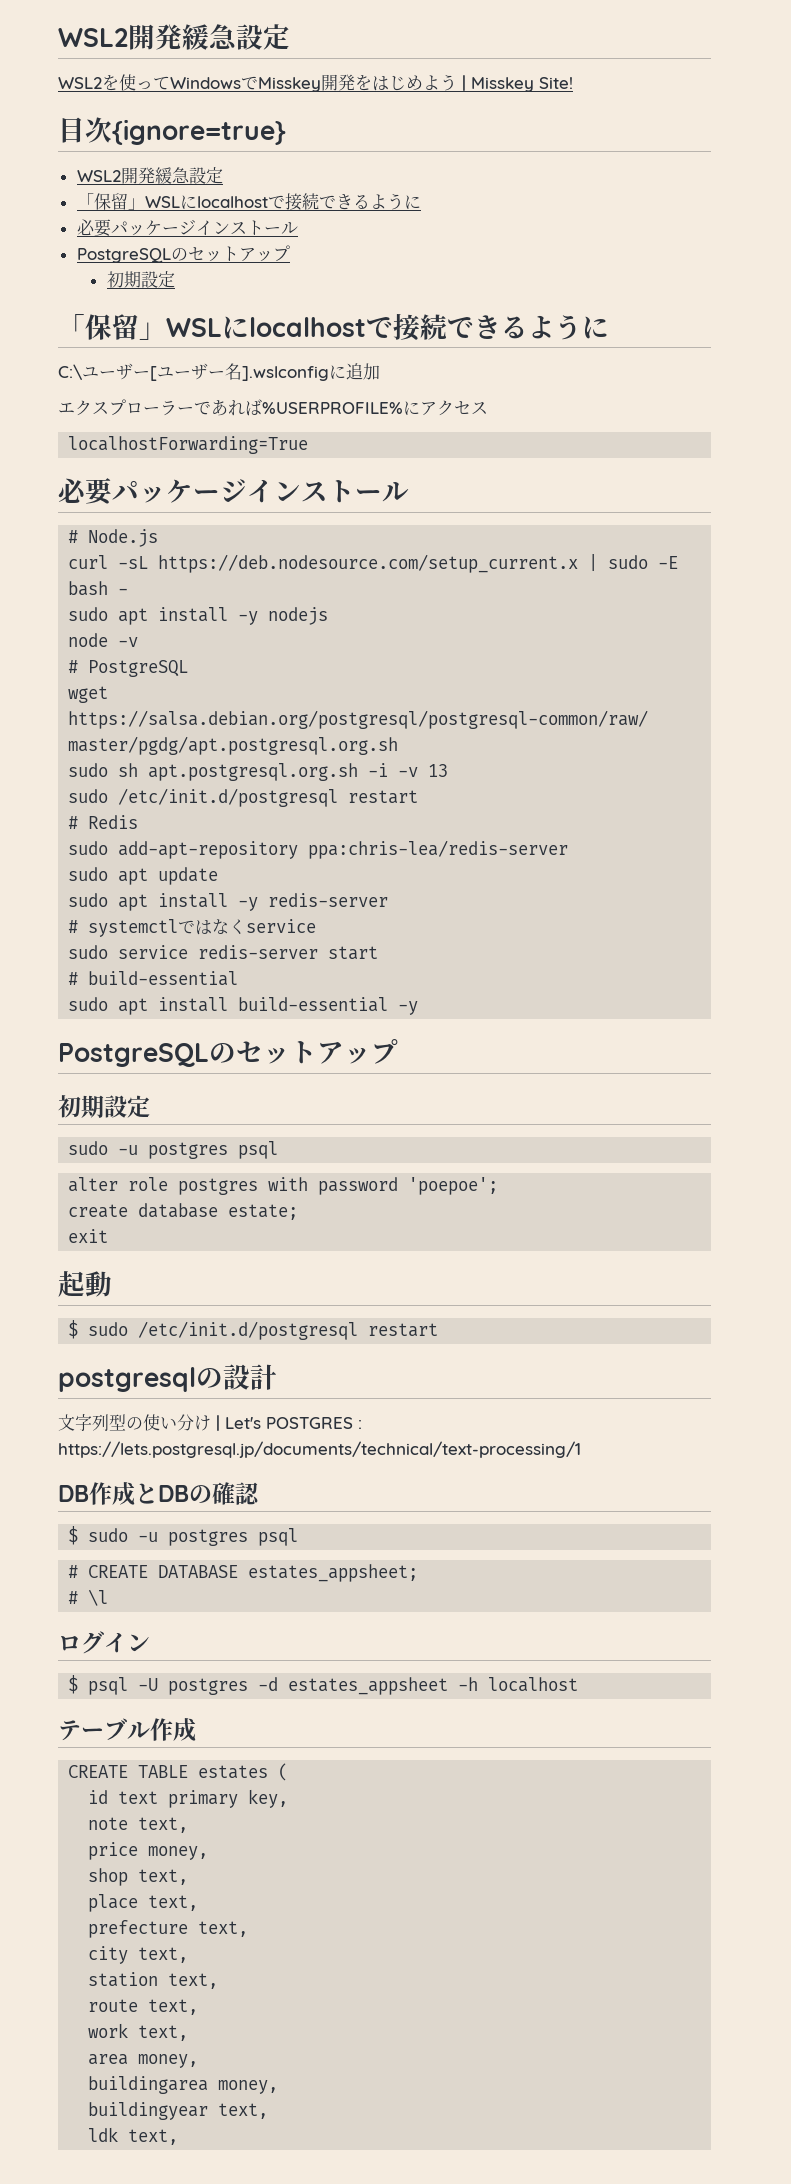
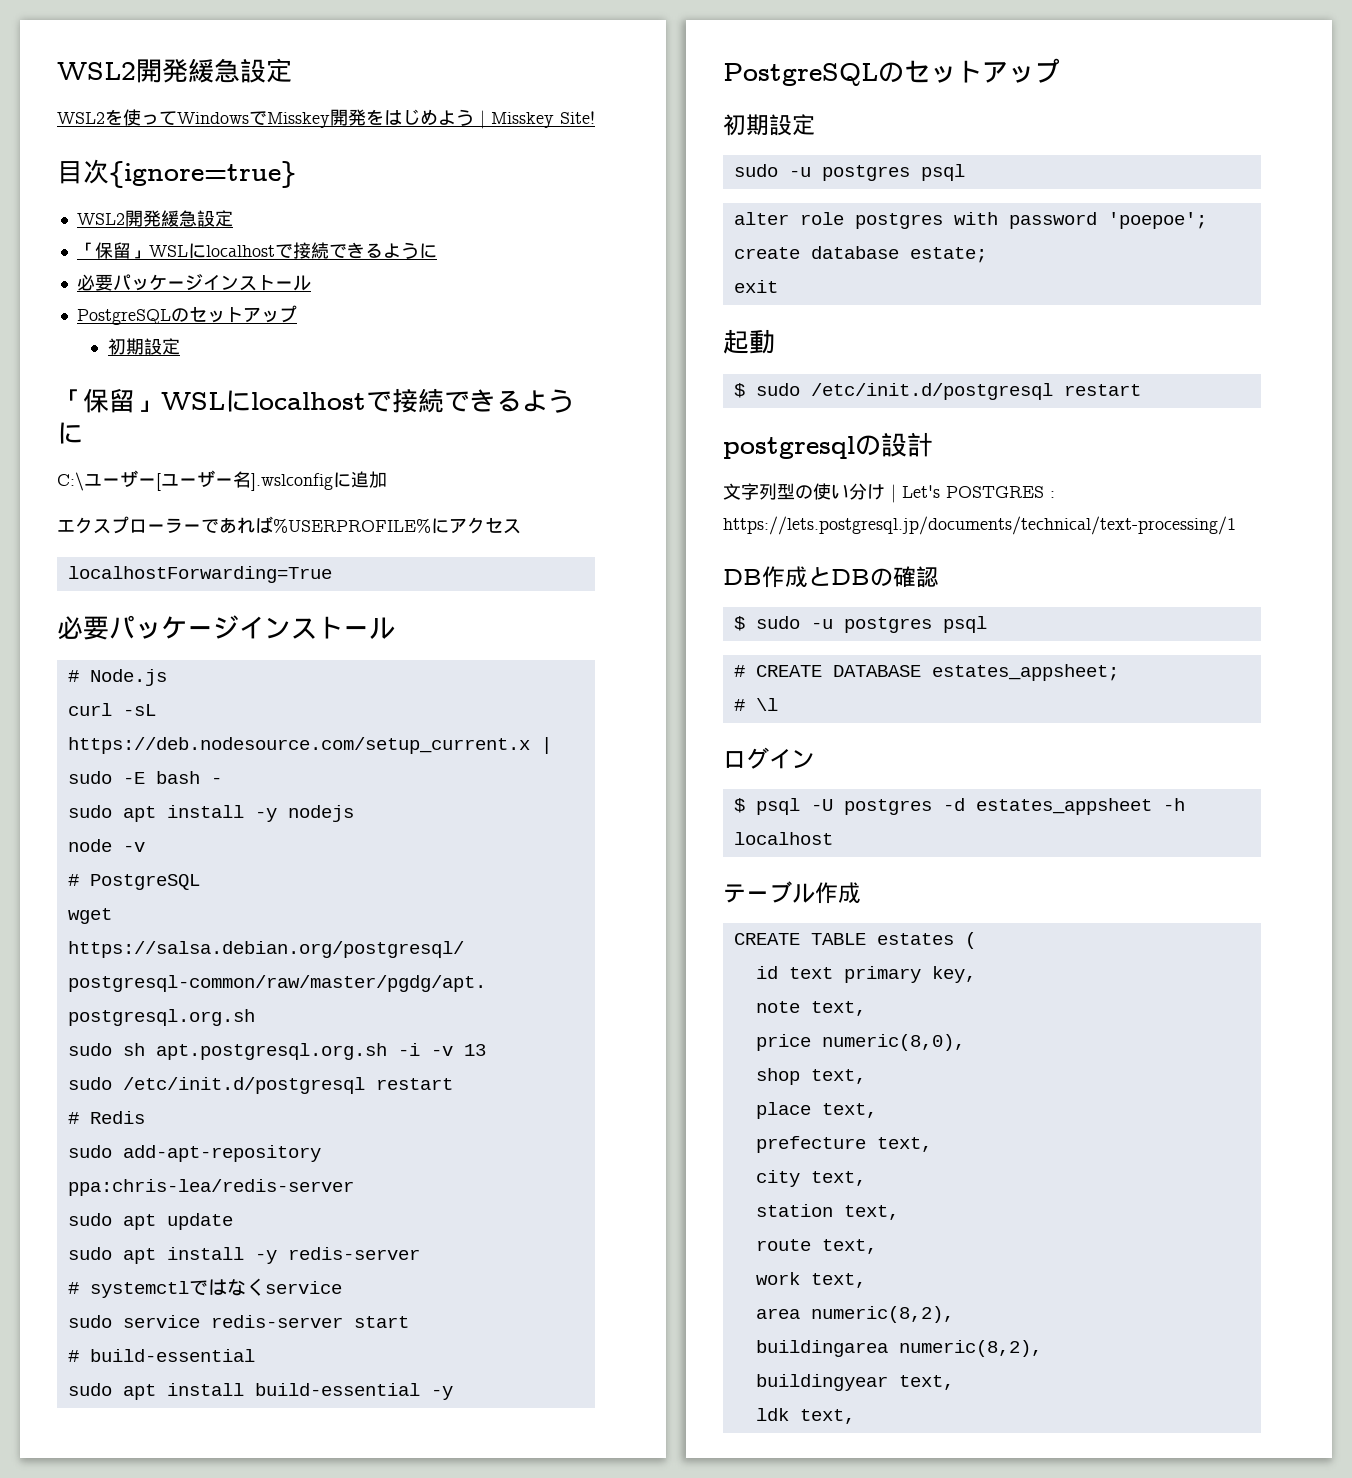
[148,1846,209,1860] money, -> [821,1034,965,1051] numeric(8,0),
[138,2054,199,2068] money, -> [810,1306,954,1323] numeric(8,2),
[218,2080,279,2094] money, -> [898,1340,1042,1357] numeric(8,2),

